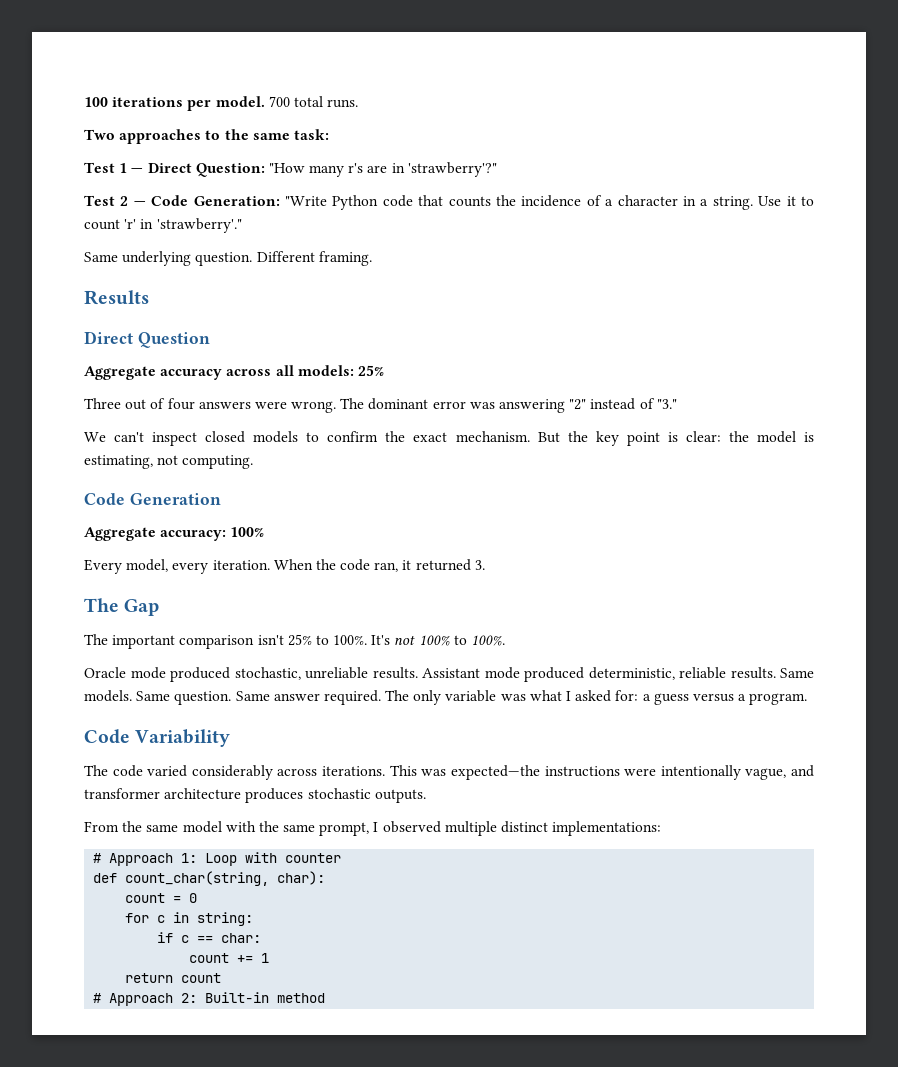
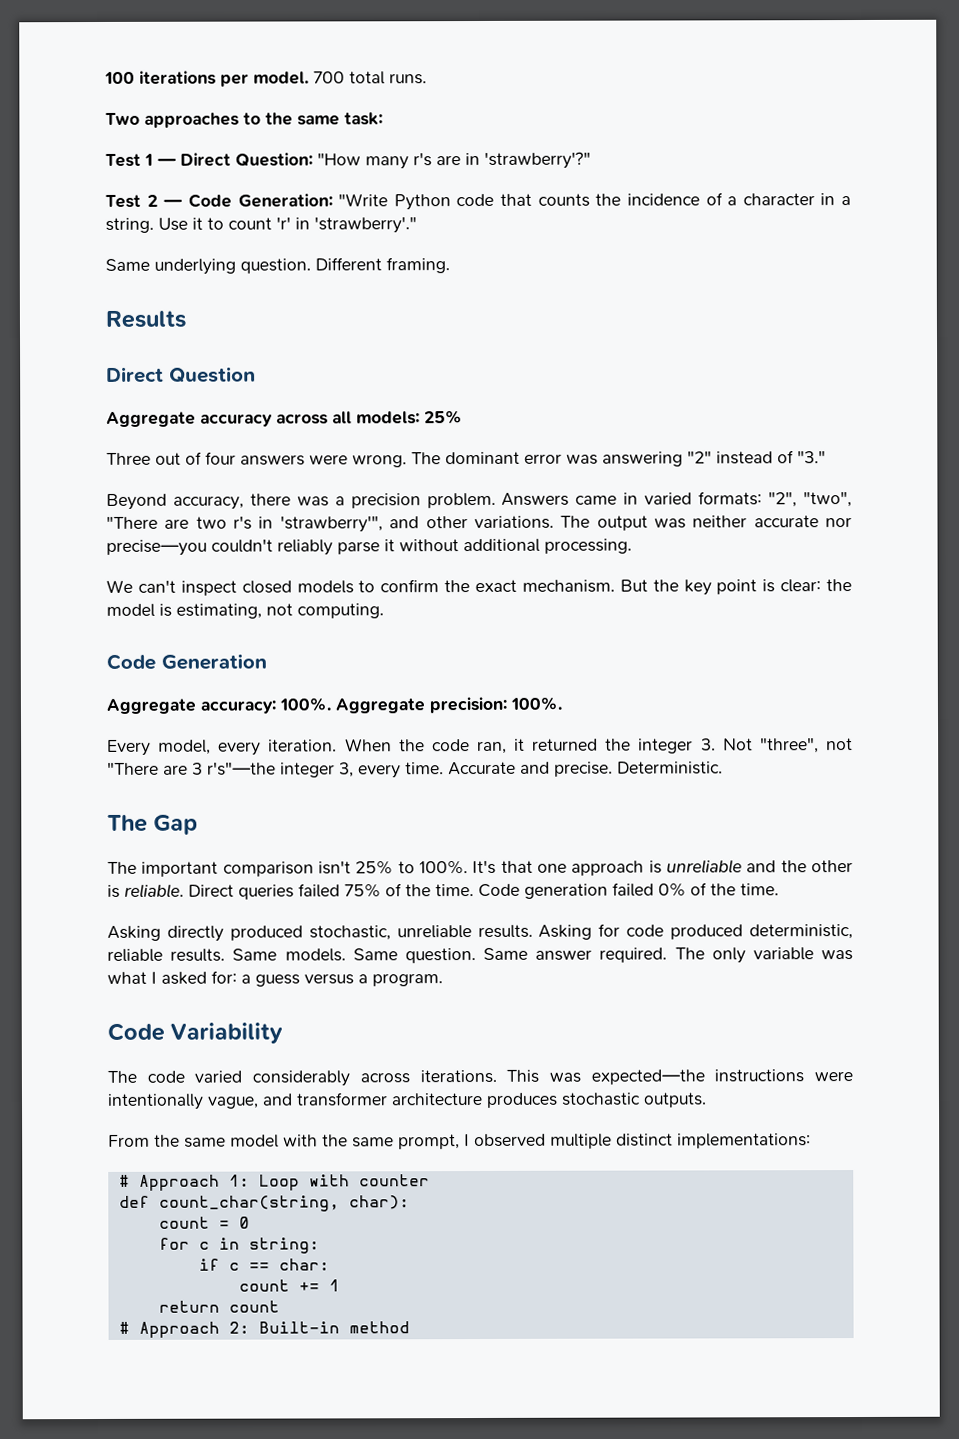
(677, 404) none -> [106,491,852,510] [106,515,852,533] [106,538,632,556] // Beyond accuracy, there was a precision problem. Answers came in varied formats: "2", "two", "There are two r's in 'strawberry'", and other variations. The output was neither accurate nor precise—you couldn't reliably parse it without additional processing.
[230,527,265,537] 100% -> [279,696,562,714] 100%. Aggregate precision: 100%.
(471, 565) none -> [605,738,694,754] the integer
(485, 565) none -> [722,737,853,754] [107,761,723,779] Not "three", not "There are 3 r's"—the integer 3, every time. Accurate and precise. Deterministic.
[394,635,506,646] [84,667,166,679] not 100% to 100%. // Oracle mode -> [500,859,854,876] [107,882,779,900] [107,925,224,942] that one approach is unreliable and the other is reliable. Direct queries failed 75% of the time. Code generation failed 0% of the time. // Asking directly
[422,667,520,679] Assistant mode -> [538,923,665,940] Asking for code

